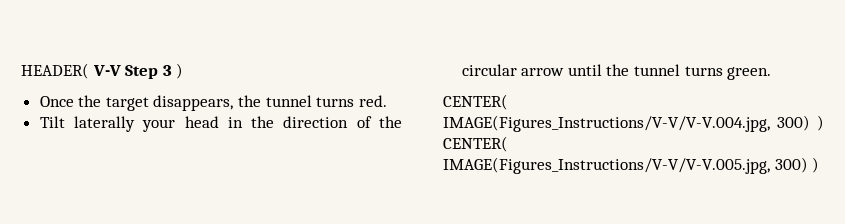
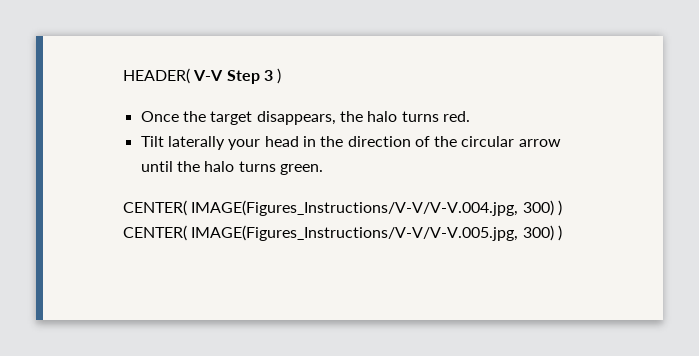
[265,95,312,107] tunnel -> [367,111,398,122] halo
[634,64,681,76] tunnel -> [204,161,235,172] halo

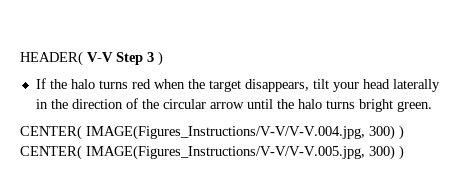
[140,111,470,125] [140,136,225,150] Once the target disappears, the halo turns red. // Tilt laterally -> [35,78,329,92] If the halo turns red when the target disappears, tilt
(299, 141) none -> [392,79,440,92] laterally
(276, 166) none -> [358,99,393,112] bright

